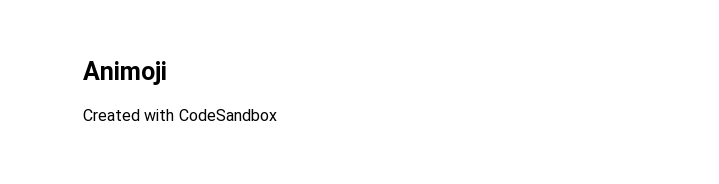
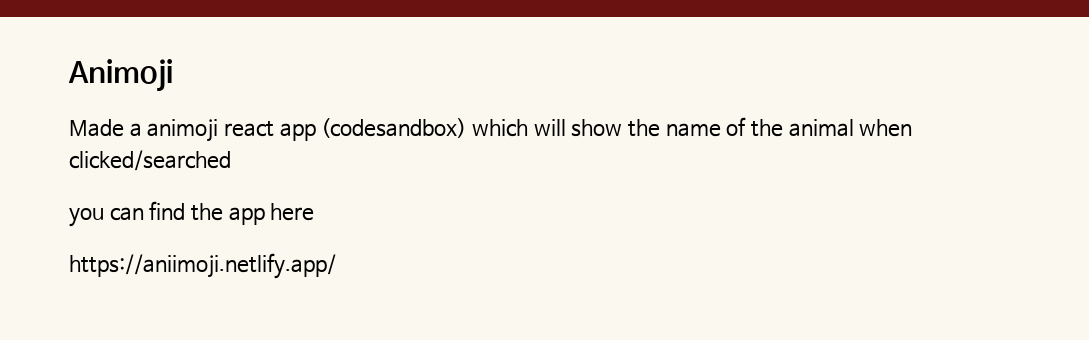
[83,109,277,121] Created with CodeSandbox -> [69,117,913,142] [69,150,231,171] [69,201,315,227] [69,253,336,279] Made a animoji react app (codesandbox) which will show the name of the animal when clicked/searched // you can find the app here // https://aniimoji.netlify.app/

